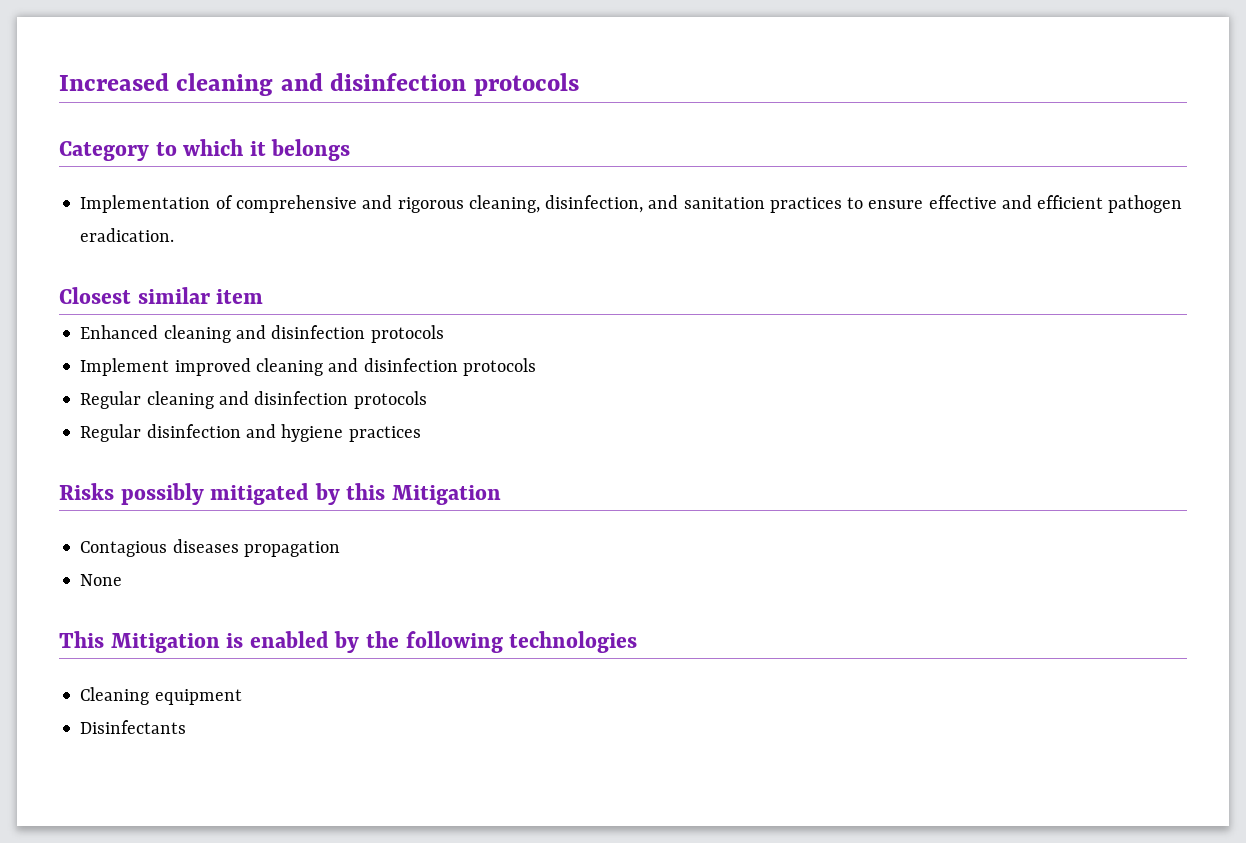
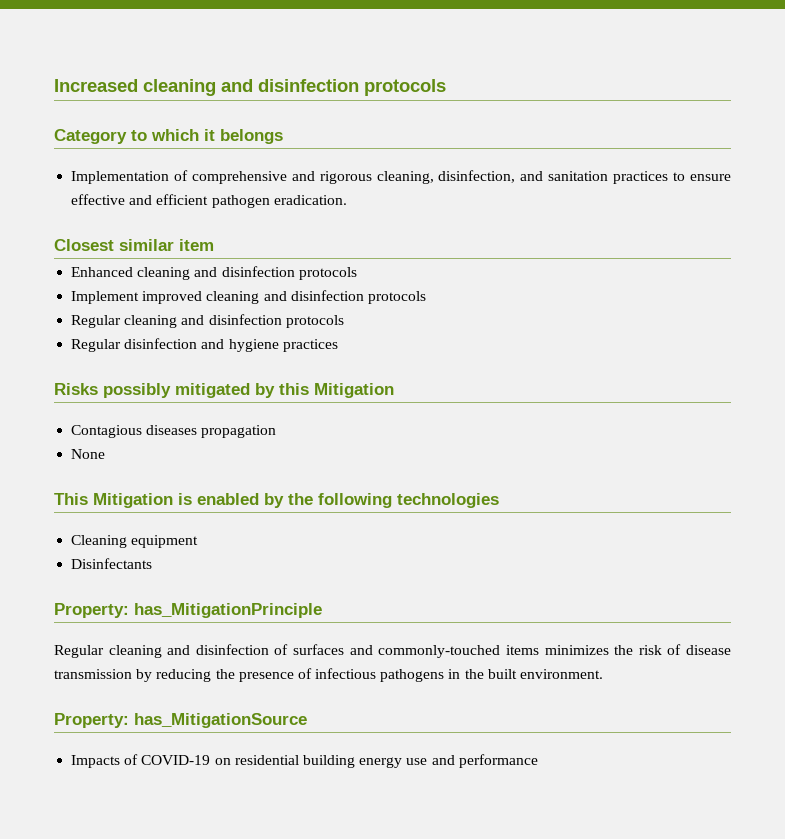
(187, 727) none -> [54,603,322,618] [54,644,732,658] [54,668,604,682] [54,713,307,728] [71,754,538,768] // Property: has_MitigationPrinciple // Regular cleaning and disinfection of surfaces and commonly-touched items minimizes the risk of disease transmission by reducing the presence of infectious pathogens in the built environment. // Property: has_MitigationSource // Impacts of COVID-19 on residential building energy use and performance

